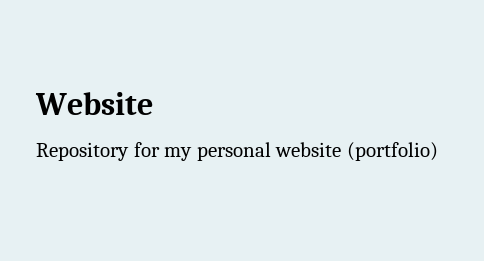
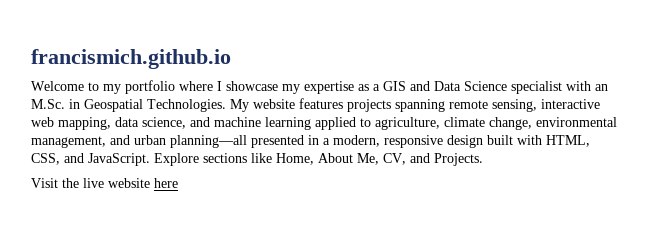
[35,92,153,115] [36,142,438,161] Website // Repository for my personal website (portfolio) -> [31,49,231,69] [31,80,608,94] [31,98,600,112] [31,117,617,130] [31,135,590,148] [31,153,483,166] [31,178,178,188] francismich.github.io // Welcome to my portfolio where I showcase my expertise as a GIS and Data Science specialist with an M.Sc. in Geospatial Technologies. My website features projects spanning remote sensing, interactive web mapping, data science, and machine learning applied to agriculture, climate change, environmental management, and urban planning—all presented in a modern, responsive design built with HTML, CSS, and JavaScript. Explore sections like Home, About Me, CV, and Projects. // Visit the live website here

